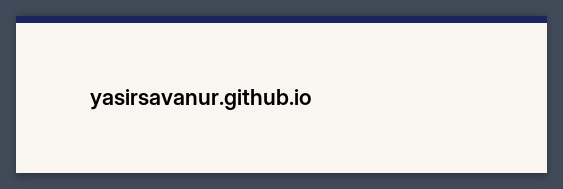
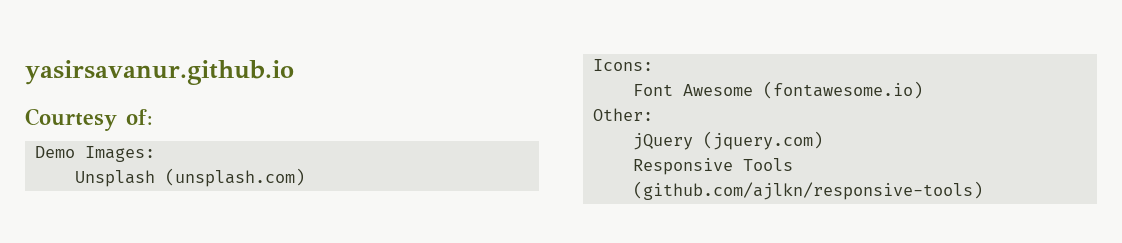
(312, 99) none -> [25,108,153,131] [34,146,155,162] [74,168,305,187] [592,59,653,71] [632,81,923,99] [592,108,653,121] [632,131,823,150] [632,158,793,175] [632,181,983,200] // Courtesy of: // Demo Images: // Unsplash (unsplash.com) // Icons: // Font Awesome (fontawesome.io) // Other: // jQuery (jquery.com) // Responsive Tools (github.com/ajlkn/responsive-tools)

